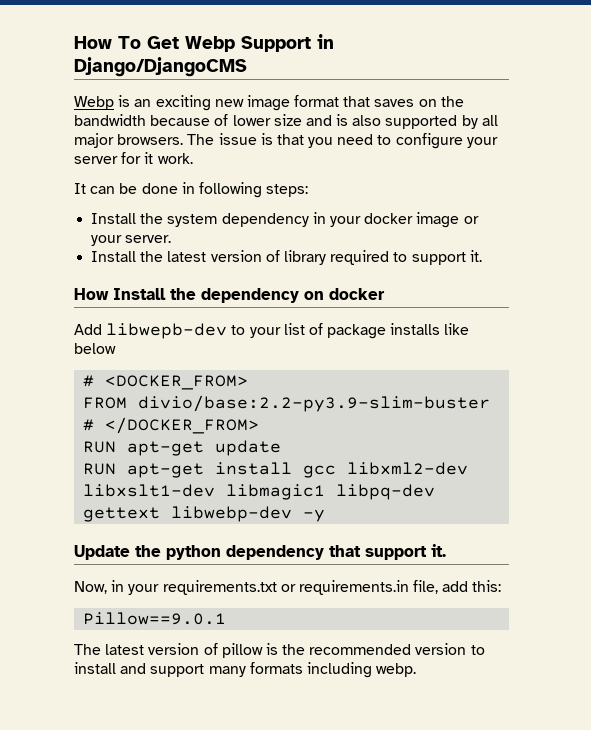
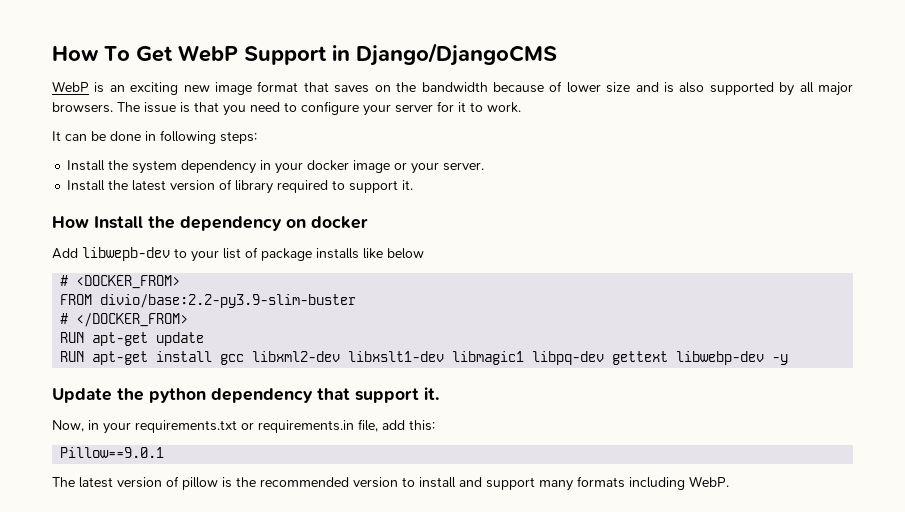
[185,36,235,52] Webp -> [178,45,238,62] WebP
[74,96,114,110] Webp -> [52,81,89,92] WebP
(154, 158) none -> [470,102,483,112] to
[376,663,417,677] webp. -> [689,476,729,487] WebP.

